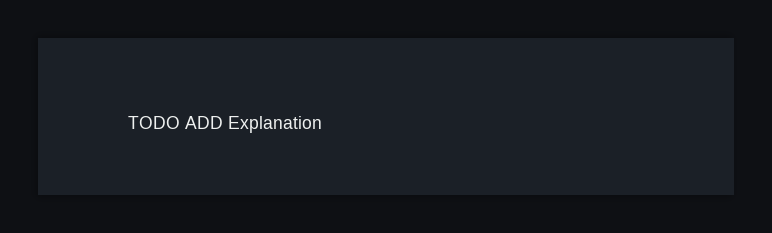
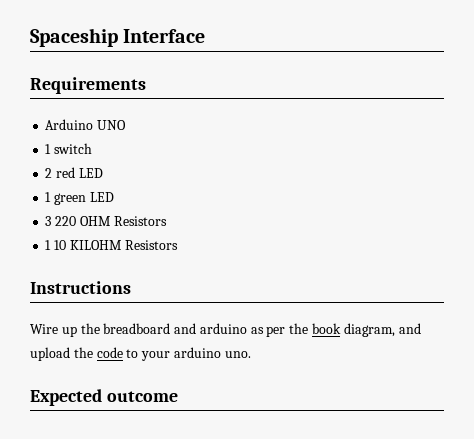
[128,116,322,133] TODO ADD Explanation -> [30,28,206,47] [30,77,146,94] [45,119,127,130] [45,143,93,154] [45,167,103,178] [45,192,114,205] [45,216,167,226] [45,240,178,250] [30,281,131,294] [30,323,421,337] [30,347,251,361] [30,389,178,406] Spaceship Interface // Requirements // Arduino UNO // 1 switch // 2 red LED // 1 green LED // 3 220 OHM Resistors // 1 10 KILOHM Resistors // Instructions // Wire up the breadboard and arduino as per the book diagram, and upload the code to your arduino uno. // Expected outcome

